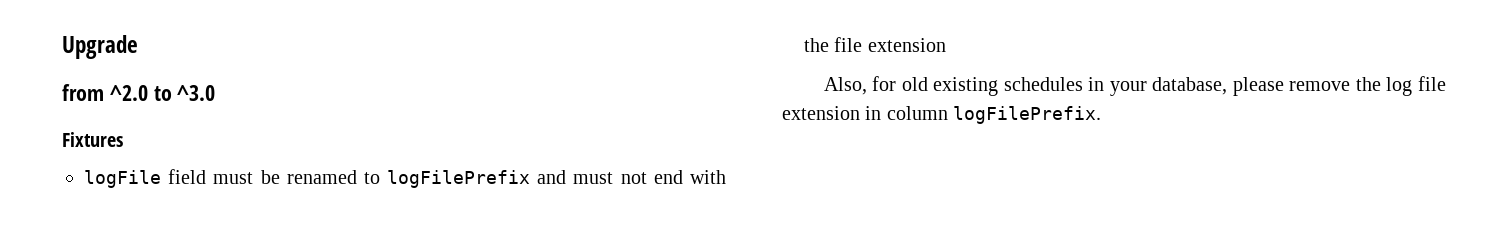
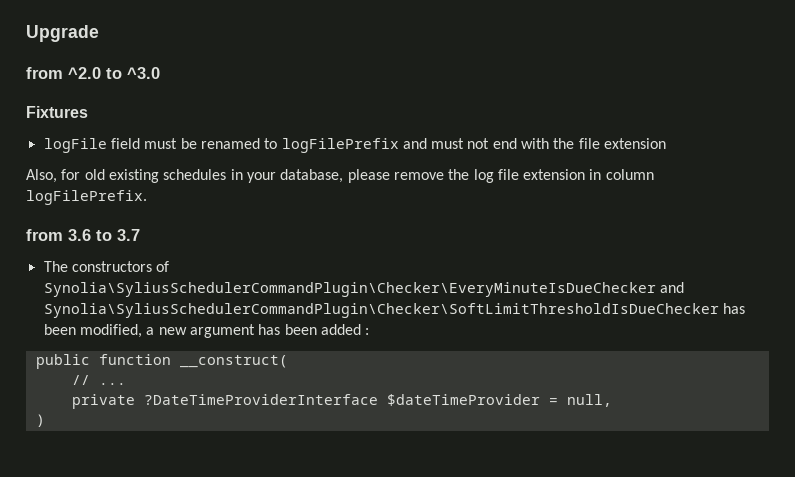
(1102, 115) none -> [26,229,140,241] [43,261,170,272] [43,282,684,297] [43,303,745,318] [43,324,370,338] [35,354,288,369] [71,375,126,385] [71,394,612,409] [35,414,45,427] // from 3.6 to 3.7 // The constructors of Synolia\SyliusSchedulerCommandPlugin\Checker\EveryMinuteIsDueChecker and Synolia\SyliusSchedulerCommandPlugin\Checker\SoftLimitThresholdIsDueChecker has been modified, a new argument has been added : // public function __construct( // // ... // private ?DateTimeProviderInterface $dateTimeProvider = null, // )

